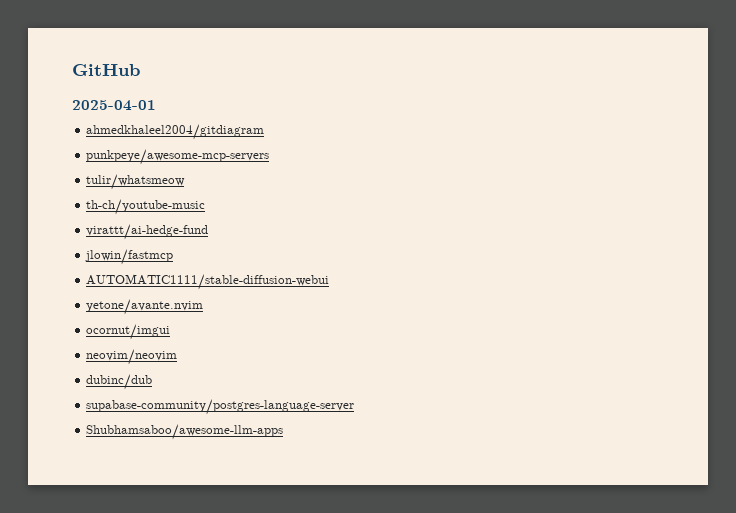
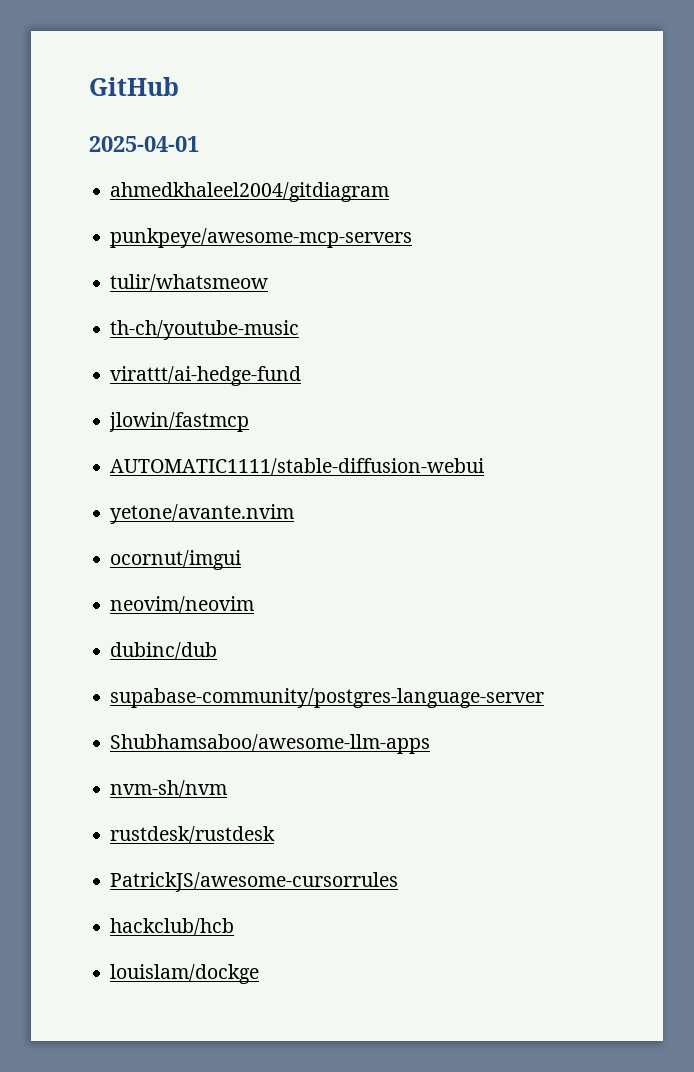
(284, 432) none -> [110,780,228,798] [110,826,276,844] [110,872,399,892] [110,918,235,936] [110,964,260,984] // nvm-sh/nvm // rustdesk/rustdesk // PatrickJS/awesome-cursorrules // hackclub/hcb // louislam/dockge

